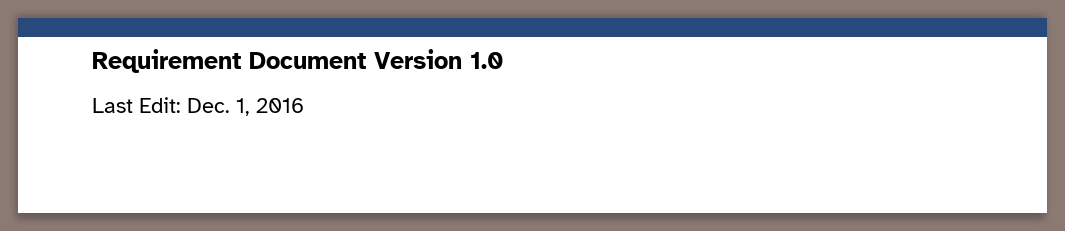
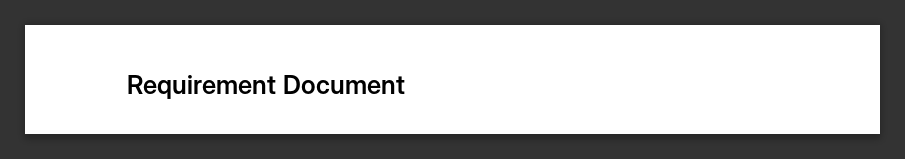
[374,49,503,69] [92,97,304,116] Version 1.0 // Last Edit: Dec. 1, 2016 -> (405, 84) none

